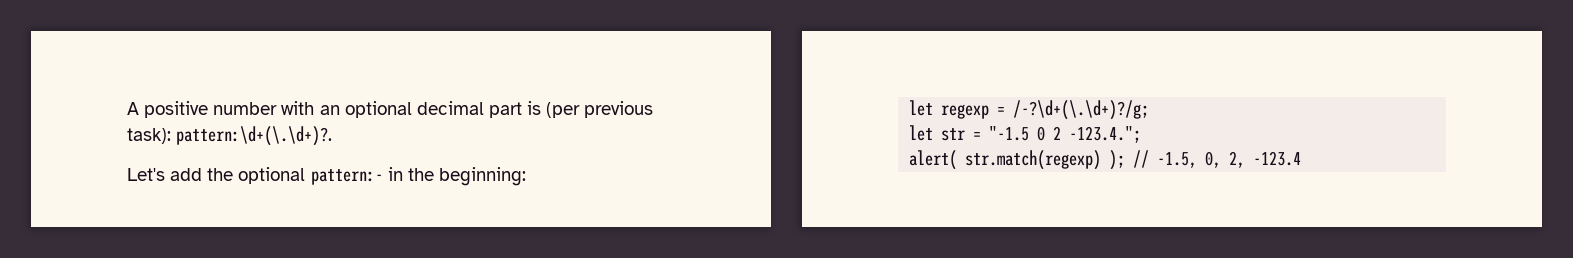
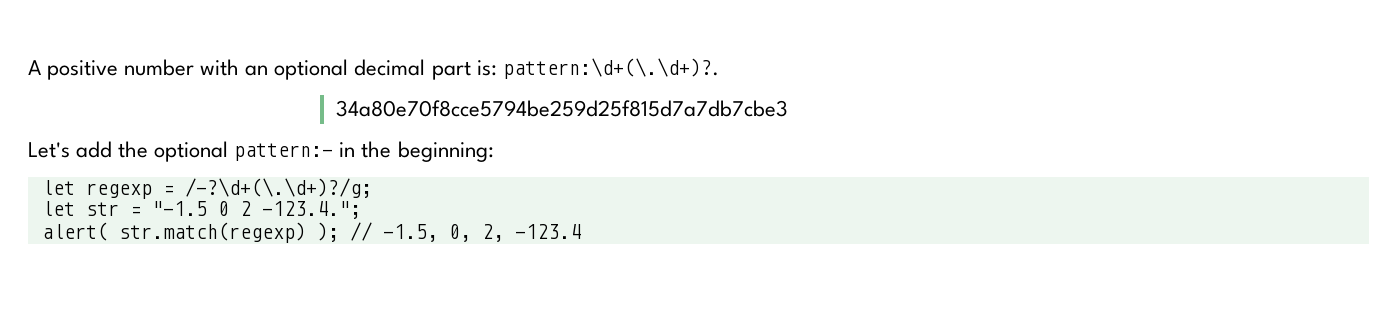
[527,101,654,118] [127,128,171,144] is (per previous task): -> [476,60,497,76] is:
(333, 136) none -> [336,100,789,117] // 34a80e70f8cce5794be259d25f815d7a7db7cbe3

